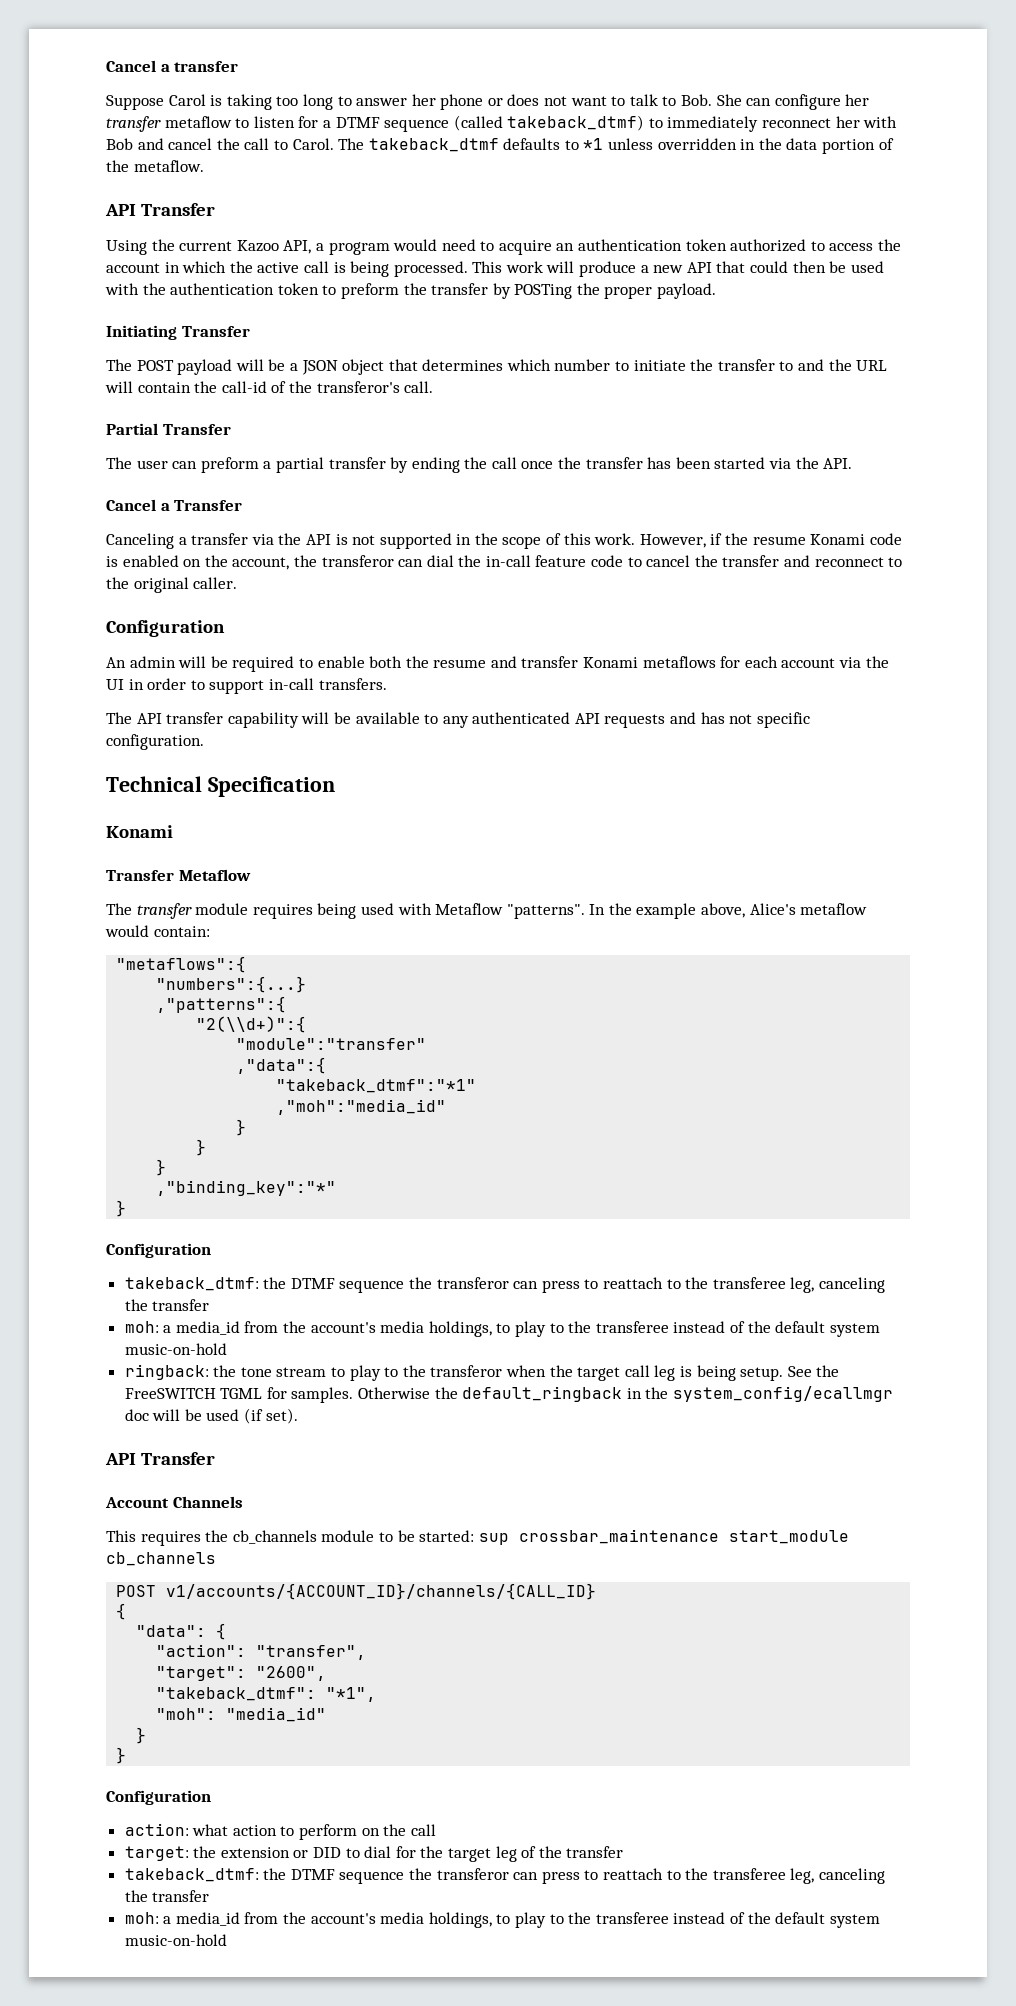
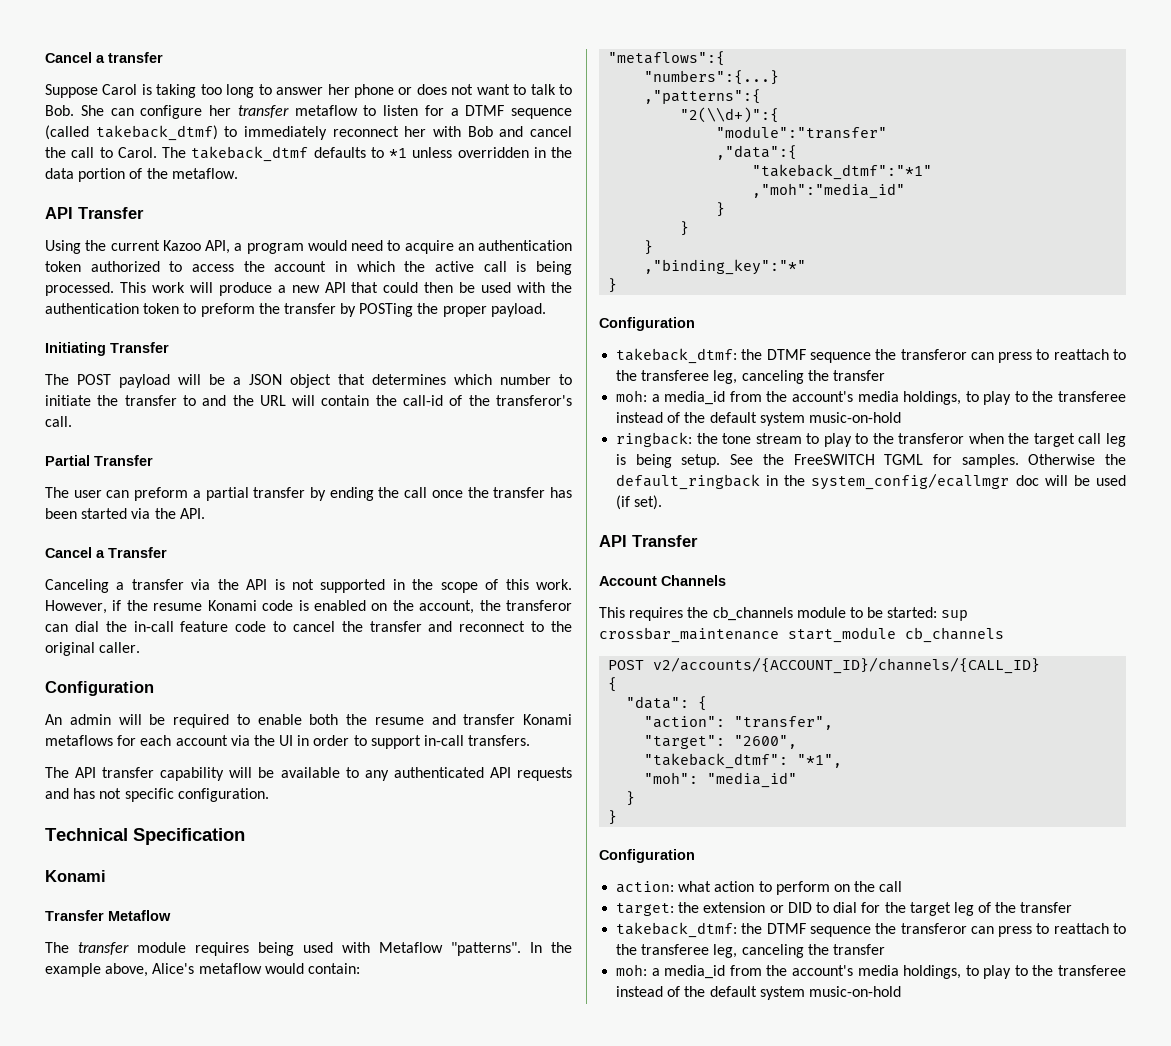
[166,1583,597,1600] v1/accounts/{ACCOUNT_ID}/channels/{CALL_ID} -> [653,657,1041,674] v2/accounts/{ACCOUNT_ID}/channels/{CALL_ID}

